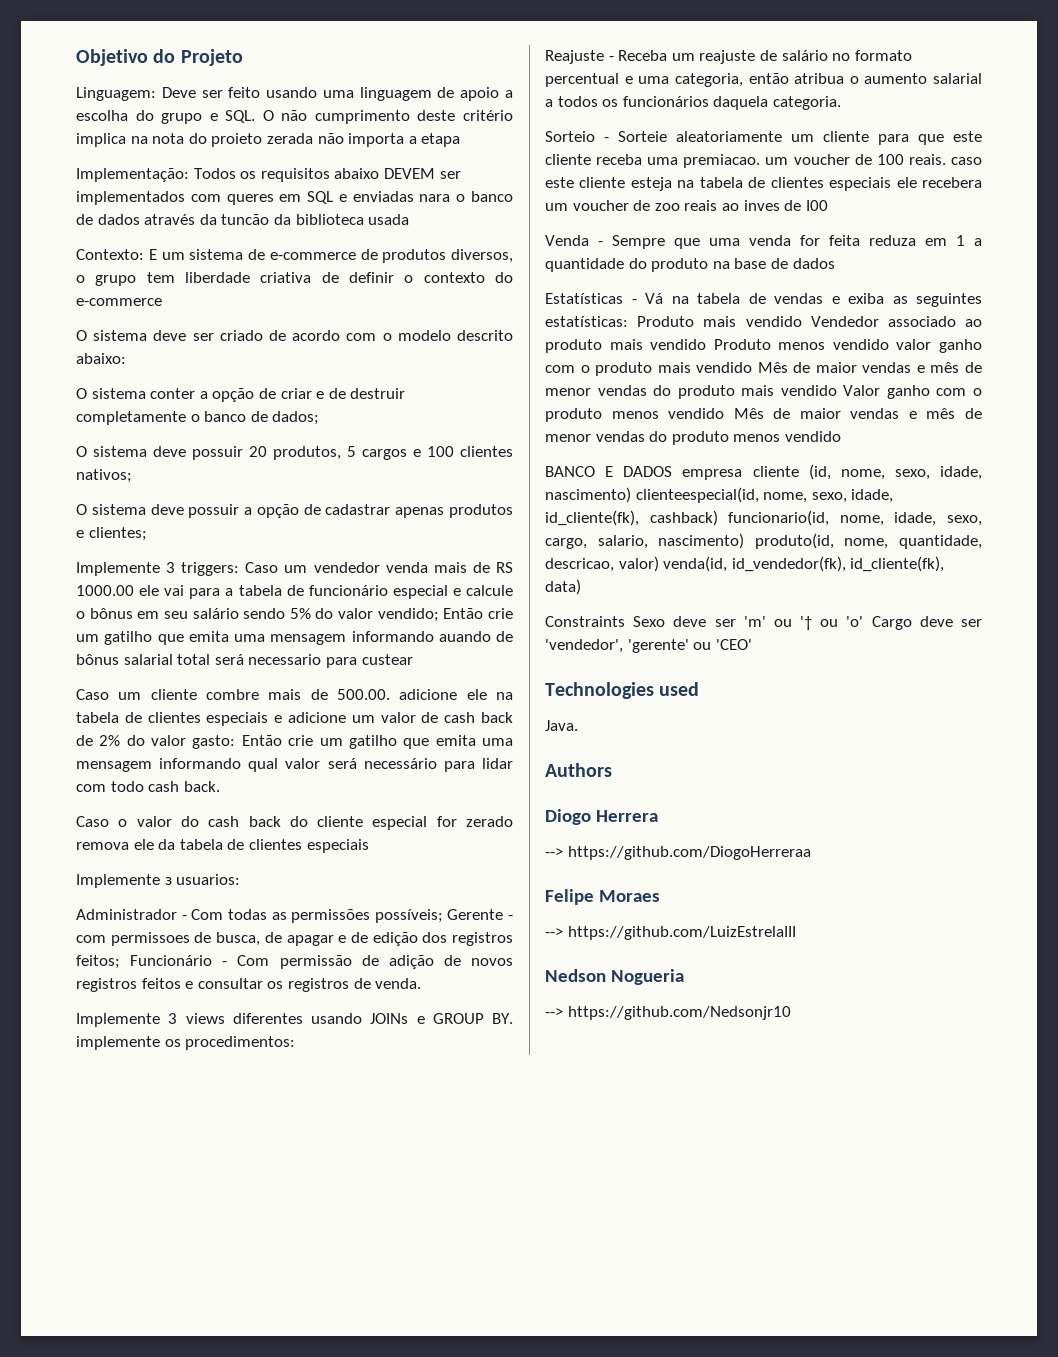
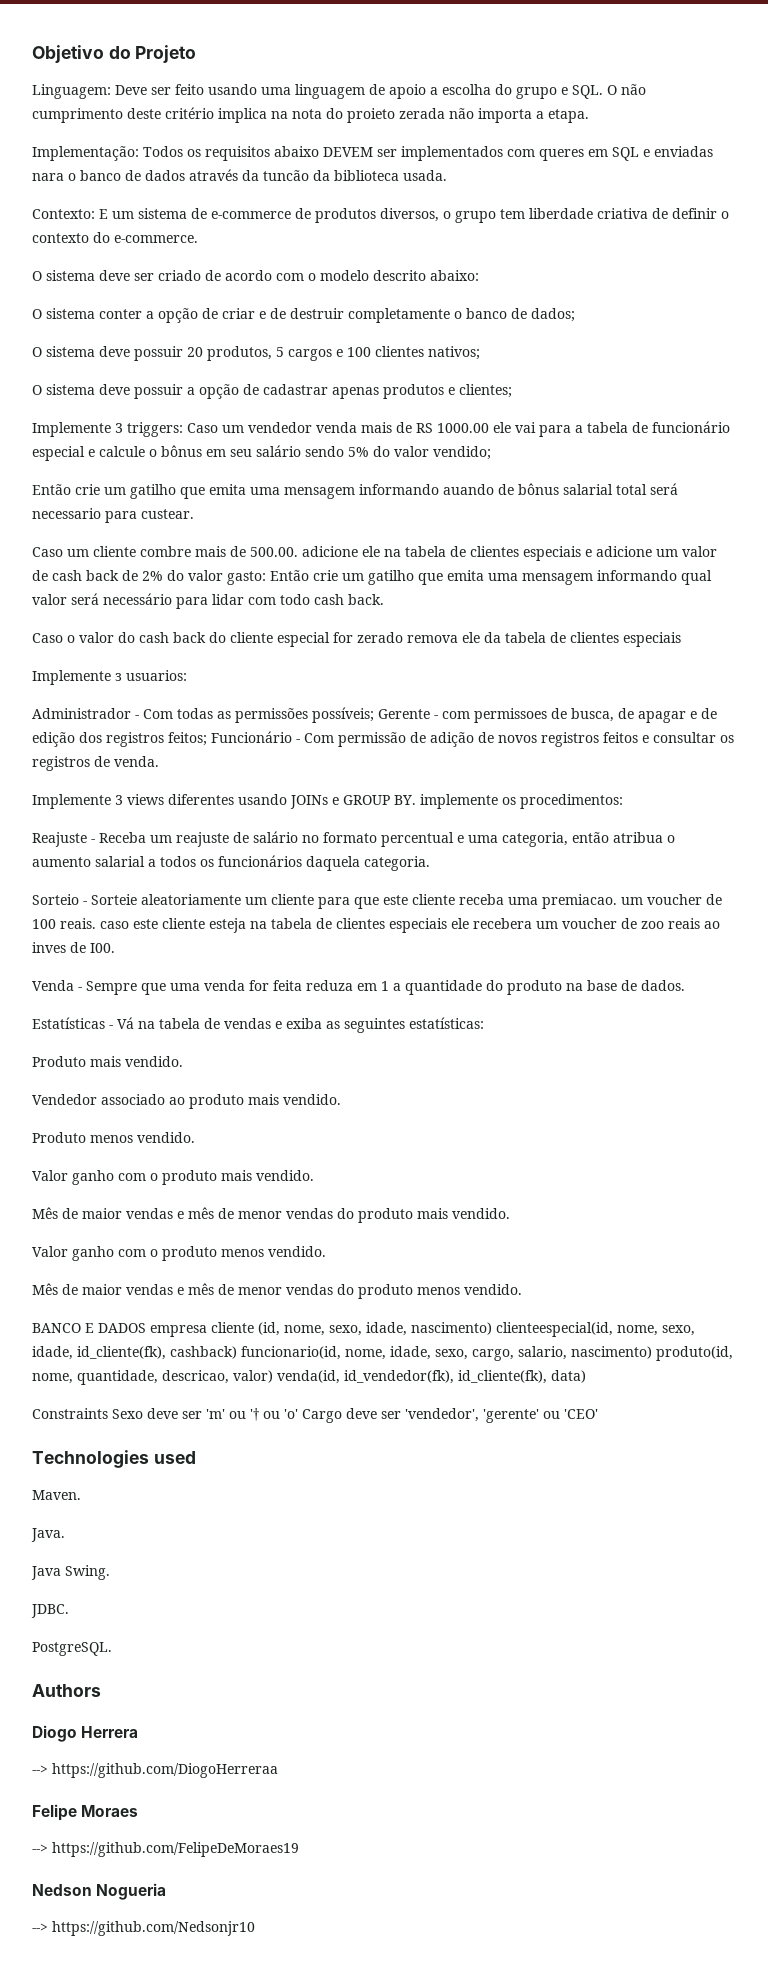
[421,133,461,147] etapa -> [548,109,589,123] etapa.
[368,214,410,225] usada -> [403,170,447,181] usada.
[76,298,162,306] e-commerce -> [114,235,198,243] e-commerce.
(439, 615) none -> (491, 453) //
[361,654,413,665] custear -> [141,509,194,519] custear.
[805,200,828,211] I00 -> [90,943,115,953] I00.
[792,258,835,269] dados -> [641,980,685,991] dados.
(628, 321) none -> (484, 1023) //
[745,316,802,327] vendido -> [125,1056,183,1067] vendido. //
[650,339,707,350] vendido -> [283,1094,341,1105] vendido. //
[832,339,932,350] vendido valor -> [137,1132,195,1143] [32,1170,68,1181] vendido. // Valor
[696,362,753,373] vendido -> [256,1170,314,1181] vendido. //
[780,385,837,396] vendido -> [452,1208,510,1219] vendido. //
[668,408,725,419] vendido -> [268,1246,326,1257] vendido. //
[784,431,841,442] vendido -> [464,1284,522,1295] vendido.
(700, 689) none -> [32,1490,81,1500] // Maven.
(578, 725) none -> [31,1565,110,1580] [31,1604,69,1618] [32,1642,112,1656] // Java Swing. // JDBC. // PostgreSQL.
[567,926,796,940] https://github.com/LuizEstrelaIII -> [52,1842,299,1857] https://github.com/FelipeDeMoraes19

